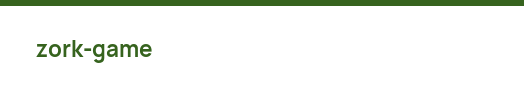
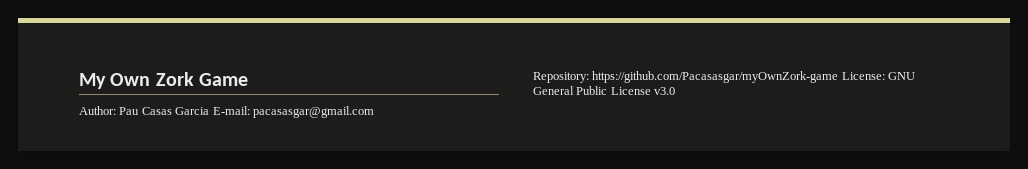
[36,40,153,63] zork-game -> [79,72,248,89] [79,106,374,118] [533,71,916,83] [533,86,676,95] My Own Zork Game // Author: Pau Casas Garcia E-mail: pacasasgar@gmail.com // Repository: https://github.com/Pacasasgar/myOwnZork-game License: GNU General Public License v3.0

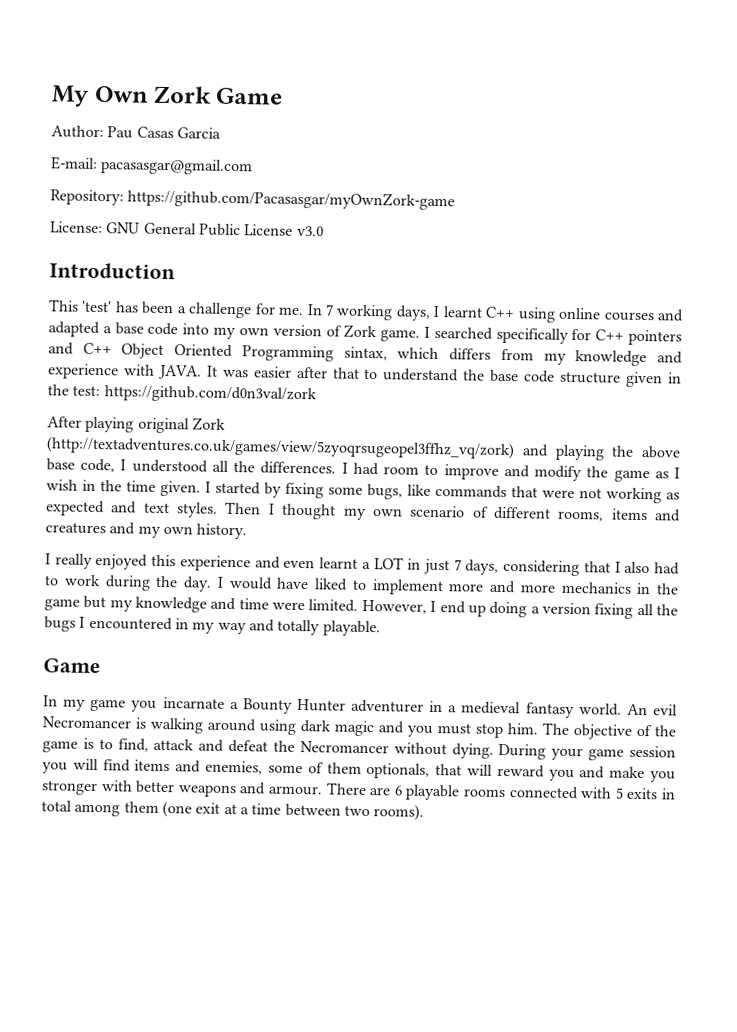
(210, 111) none -> (221, 133) //
(839, 77) none -> (456, 200) //
(676, 91) none -> [49,262,176,280] [48,299,685,323] [48,321,682,346] [48,342,684,367] [47,363,683,388] [47,384,317,404] [47,416,226,434] [46,436,681,461] [46,458,681,483] [46,479,680,504] [45,500,681,522] [45,522,248,540] [45,553,680,577] [44,574,679,596] [44,595,679,619] [44,616,381,637] [43,658,101,674] [43,695,678,719] [42,716,676,740] [42,737,676,761] [42,758,676,783] [41,780,677,801] [41,800,425,821] // Introduction // This 'test' has been a challenge for me. In 7 working days, I learnt C++ using online courses and adapted a base code into my own version of Zork game. I searched specifically for C++ pointers and C++ Object Oriented Programming sintax, which differs from my knowledge and experience with JAVA. It was easier after that to understand the base code structure given in the test: https://github.com/d0n3val/zork // After playing original Zork (http://textadventures.co.uk/games/view/5zyoqrsugeopel3ffhz_vq/zork) and playing the above base code, I understood all the differences. I had room to improve and modify the game as I wish in the time given. I started by fixing some bugs, like commands that were not working as expected and text styles. Then I thought my own scenario of different rooms, items and creatures and my own history. // I really enjoyed this experience and even learnt a LOT in just 7 days, considering that I also had to work during the day. I would have liked to implement more and more mechanics in the game but my knowledge and time were limited. However, I end up doing a version fixing all the bugs I encountered in my way and totally playable. // Game // In my game you incarnate a Bounty Hunter adventurer in a medieval fantasy world. An evil Necromancer is walking around using dark magic and you must stop him. The objective of the game is to find, attack and defeat the Necromancer without dying. During your game session you will find items and enemies, some of them optionals, that will reward you and make you stronger with better weapons and armour. There are 6 playable rooms connected with 5 exits in total among them (one exit at a time between two rooms).

